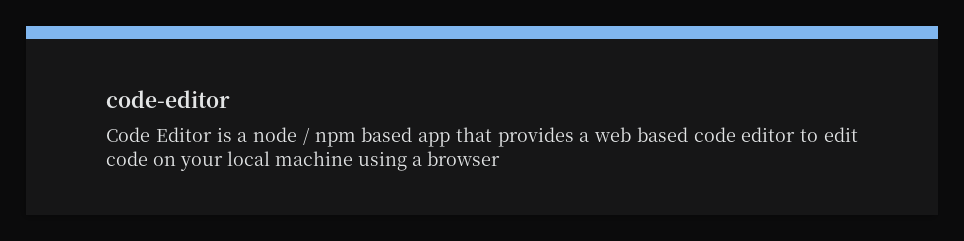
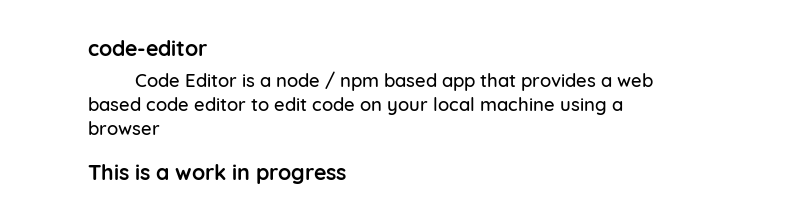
(500, 158) none -> [88,164,346,184] // This is a work in progress

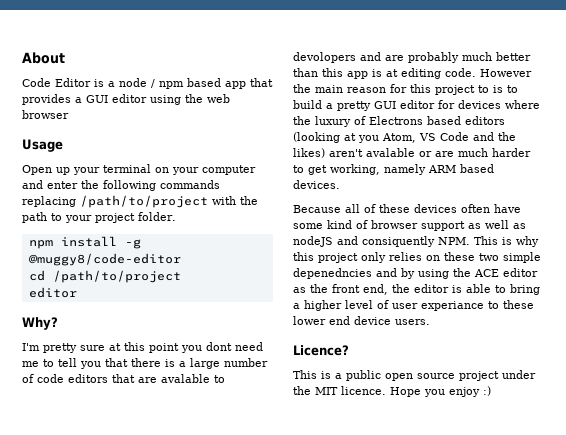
[88,40,207,56] code-editor -> [22,52,65,64] About
[617,73,654,87] [88,97,623,115] [88,121,160,135] [88,164,346,184] web based code editor to edit code on your local machine using a browser // This is a work in progress -> [86,94,230,105] [22,110,69,119] [22,139,63,152] [22,164,256,175] [22,180,220,191] [22,195,258,208] [22,212,176,223] [28,236,141,249] [28,253,181,266] [28,270,181,283] [28,287,77,298] [22,317,58,330] [22,342,263,353] [22,358,268,369] [22,374,225,383] [293,52,531,63] [293,68,532,79] [293,84,518,95] [293,100,540,111] [293,116,505,127] [293,132,516,143] [293,148,531,158] [293,164,494,175] [293,180,340,189] [293,204,521,213] [293,220,526,231] [293,236,539,247] [293,252,541,263] [293,268,538,279] [293,284,540,295] [293,300,534,311] [293,316,430,325] [293,345,349,356] [293,370,536,381] [293,386,491,397] GUI editor using the web browser // Usage // Open up your terminal on your computer and enter the following commands replacing /path/to/project with the path to your project folder. // npm install -g @muggy8/code-editor // cd /path/to/project // editor // Why? // I'm pretty sure at this point you dont need me to tell you that there is a large number of code editors that are avalable to devolopers and are probably much better than this app is at editing code. However the main reason for this project to is to build a pretty GUI editor for devices where the luxury of Electrons based editors (looking at you Atom, VS Code and the likes) aren't avalable or are much harder to get working, namely ARM based devices. // Because all of these devices often have some kind of browser support as well as nodeJS and consiquently NPM. This is why this project only relies on these two simple depenedncies and by using the ACE editor as the front end, the editor is able to bring a higher level of user experiance to these lower end device users. // Licence? // This is a public open source project under the MIT licence. Hope you enjoy :)

